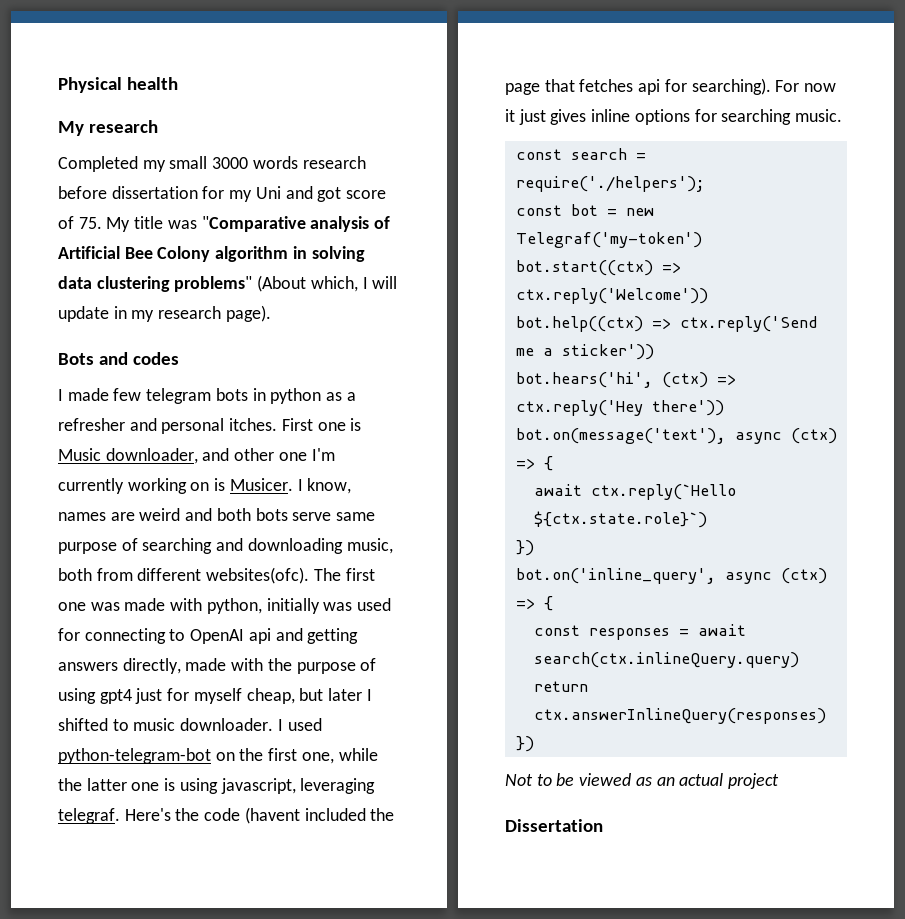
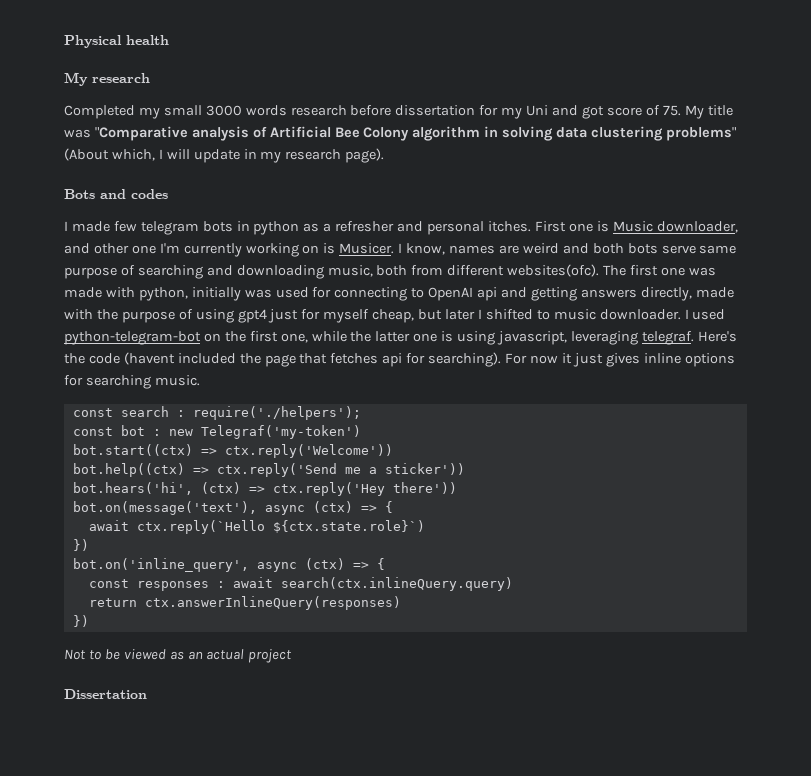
[635,153,646,160] = -> [176,410,185,417] :
[606,209,617,216] = -> [152,429,161,436] :
[678,629,689,636] = -> [216,581,225,588] :

